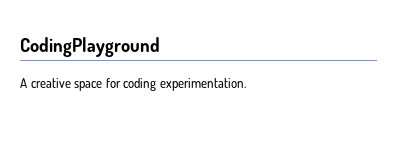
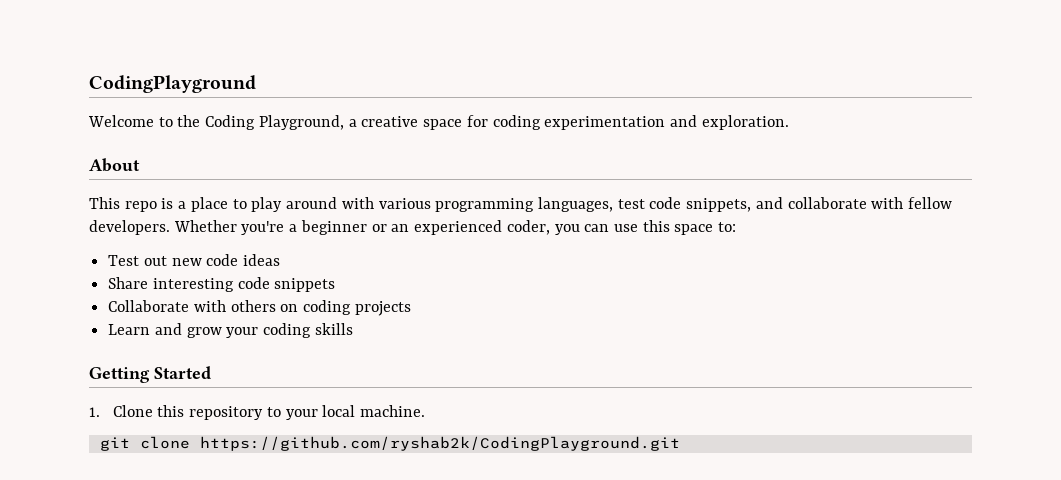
[20,78,246,91] A creative space for coding experimentation. -> [88,115,789,130] [89,158,140,172] [89,197,953,212] [89,220,737,235] [108,254,281,266] [108,277,336,292] [108,300,411,316] [108,323,353,338] [89,366,211,383] [89,405,426,420] [99,436,680,451] Welcome to the Coding Playground, a creative space for coding experimentation and exploration. // About // This repo is a place to play around with various programming languages, test code snippets, and collaborate with fellow developers. Whether you're a beginner or an experienced coder, you can use this space to: // Test out new code ideas // Share interesting code snippets // Collaborate with others on coding projects // Learn and grow your coding skills // Getting Started // 1. Clone this repository to your local machine. // git clone https://github.com/ryshab2k/CodingPlayground.git

